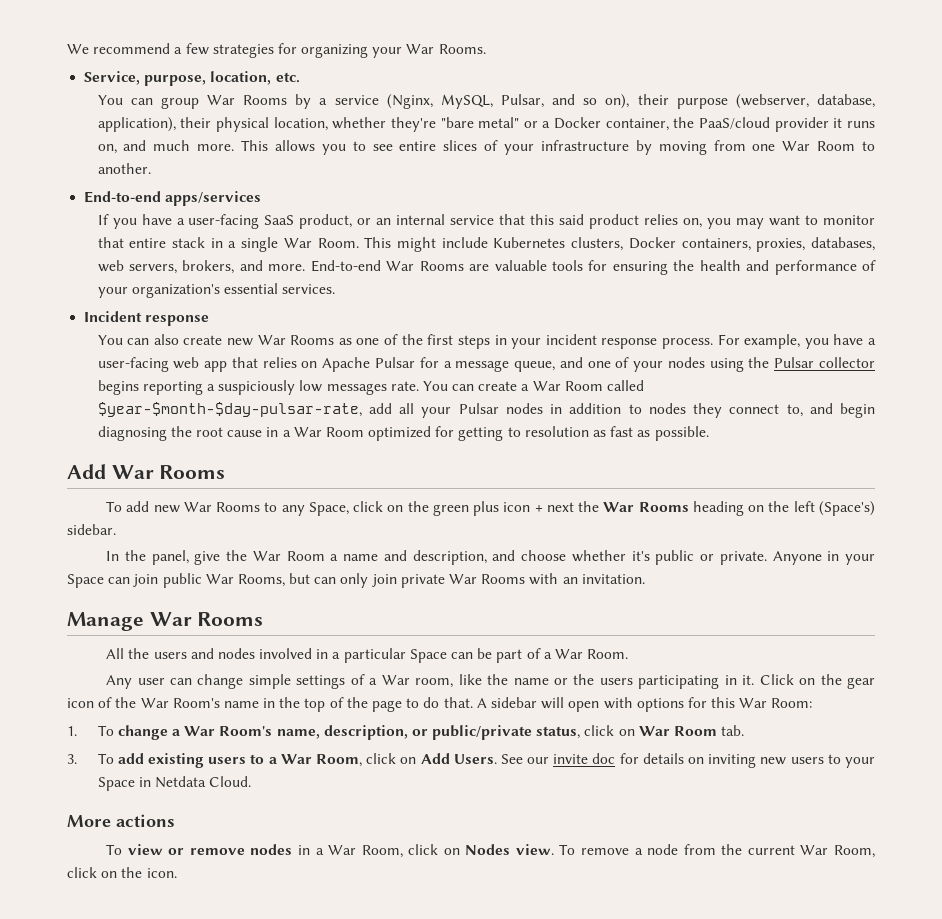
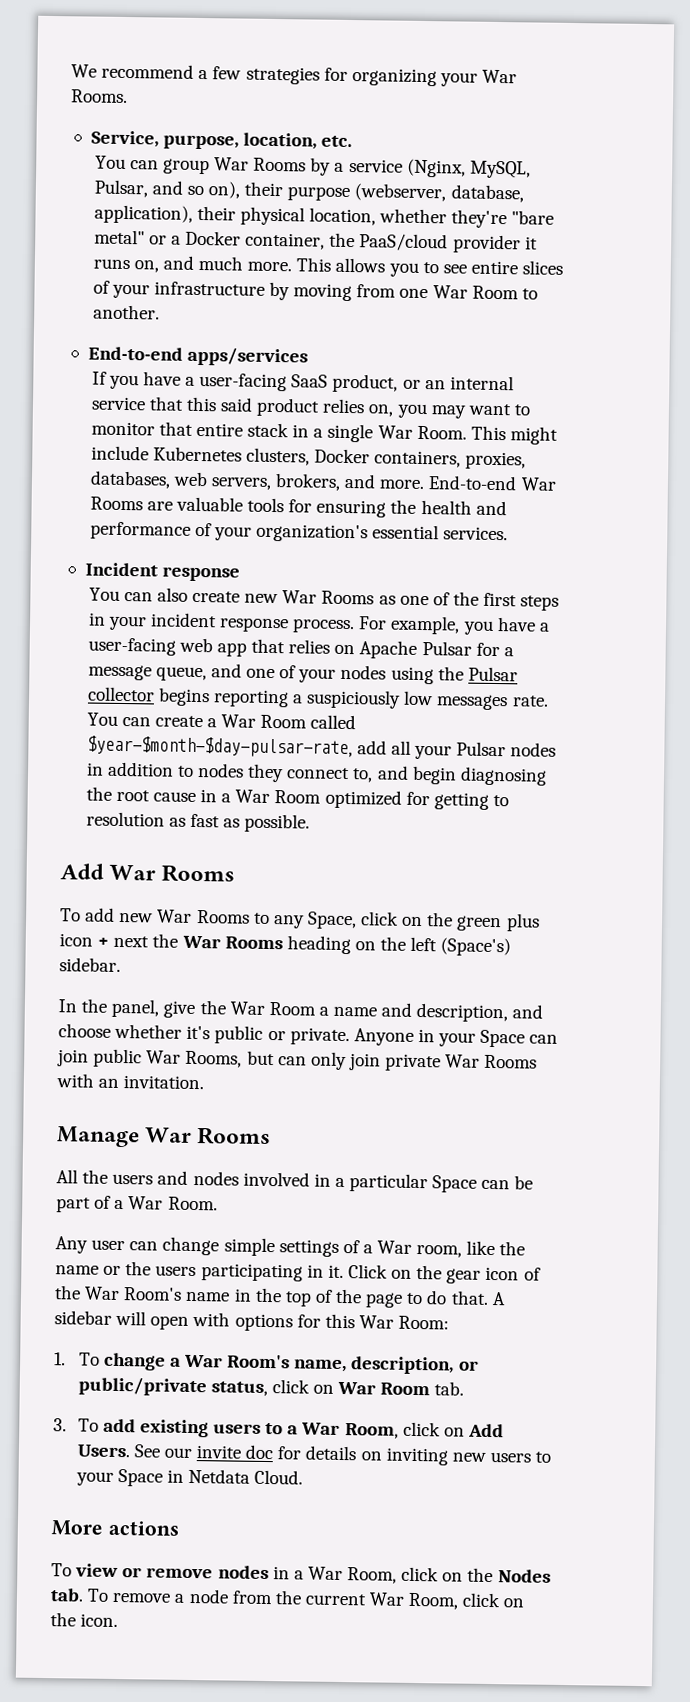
[465,844,554,855] Nodes view. -> [467,1567,551,1583] [50,1588,84,1602] the Nodes tab.

